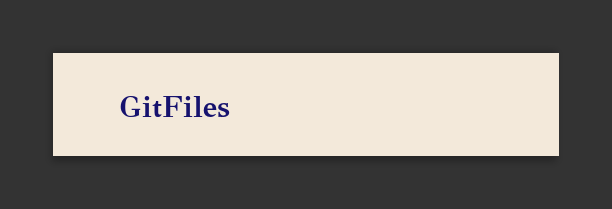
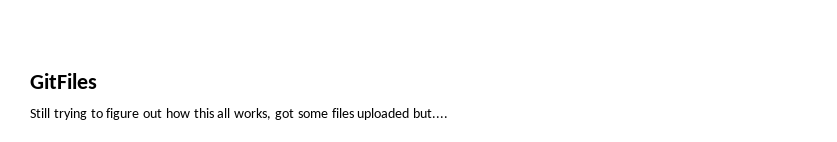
(230, 106) none -> [30,108,449,120] // Still trying to figure out how this all works, got some files uploaded but....

